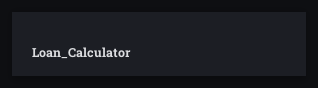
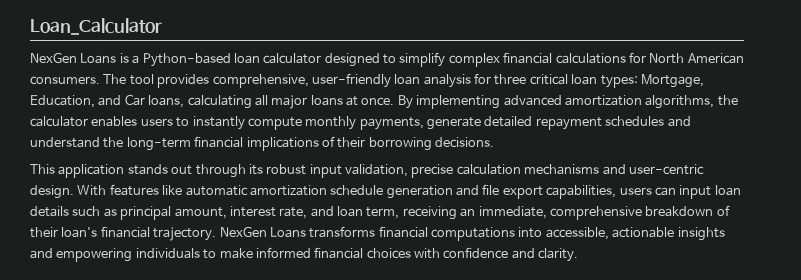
(131, 53) none -> [30,52,744,67] [30,73,704,88] [30,94,738,109] [30,116,691,130] [30,136,494,151] [30,164,704,178] [30,184,741,199] [30,205,730,220] [30,226,725,241] [30,247,579,262] // NexGen Loans is a Python-based loan calculator designed to simplify complex financial calculations for North American consumers. The tool provides comprehensive, user-friendly loan analysis for three critical loan types: Mortgage, Education, and Car loans, calculating all major loans at once. By implementing advanced amortization algorithms, the calculator enables users to instantly compute monthly payments, generate detailed repayment schedules and understand the long-term financial implications of their borrowing decisions. // This application stands out through its robust input validation, precise calculation mechanisms and user-centric design. With features like automatic amortization schedule generation and file export capabilities, users can input loan details such as principal amount, interest rate, and loan term, receiving an immediate, comprehensive breakdown of their loan's financial trajectory. NexGen Loans transforms financial computations into accessible, actionable insights and empowering individuals to make informed financial choices with confidence and clarity.

